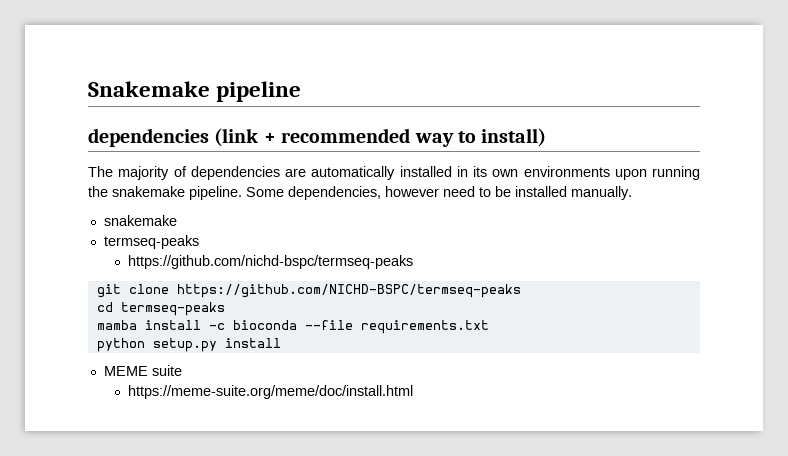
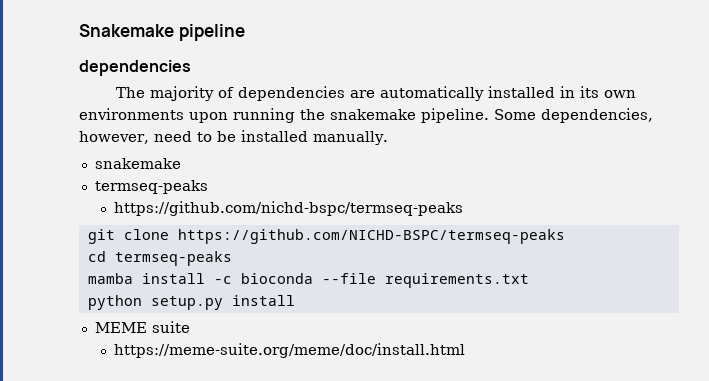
[214,128,547,147] (link + recommended way to install) -> (191, 68) none
[385,186,439,197] however -> [79,131,149,144] however,

